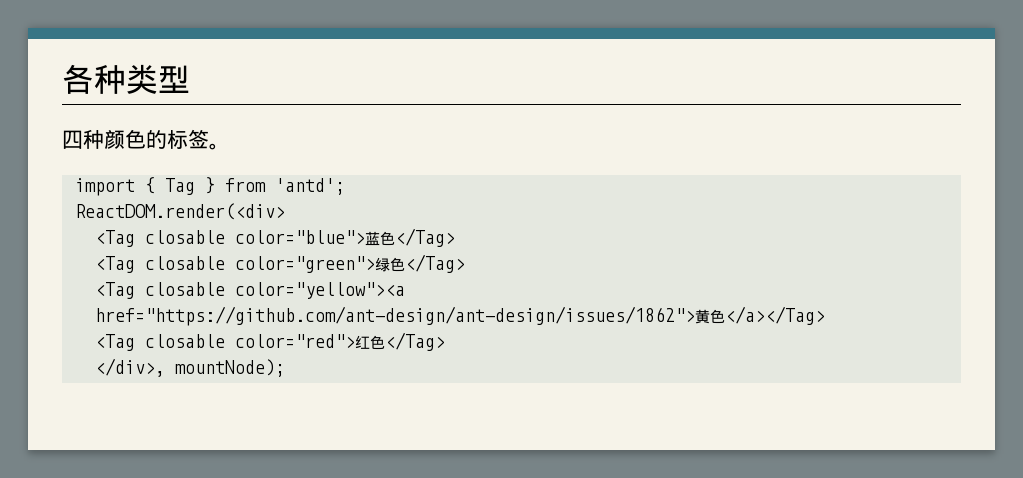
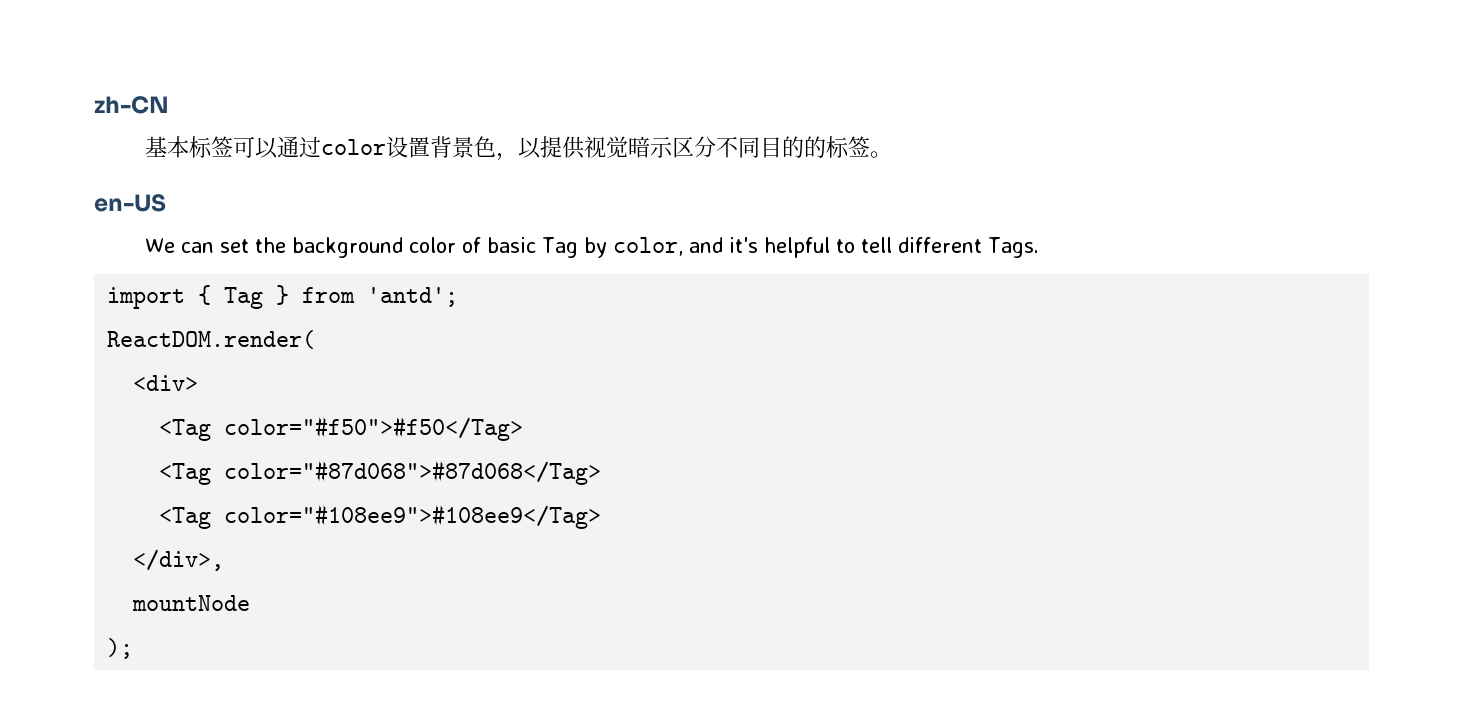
[62,64,190,94] [62,129,230,150] 各种类型 // 四种颜色的标签。 -> [94,96,169,114] [144,136,892,161] [94,194,166,212] [144,237,1039,258] zh-CN // 基本标签可以通过color设置背景色，以提供视觉暗示区分不同目的的标签。 // en-US // We can set the background color of basic Tag by color, and it's helpful to tell different Tags.
[74,203,285,220] [94,228,455,247] [94,254,465,273] [94,282,405,299] [94,306,825,326] [94,332,445,351] ReactDOM.render(<div> // <Tag closable color="blue">蓝色</Tag> // <Tag closable color="green">绿色</Tag> // <Tag closable color="yellow"><a href="https://github.com/ant-design/ant-design/issues/1862">黄色</a></Tag> // <Tag closable color="red">红色</Tag> -> [107,330,316,349] [133,375,199,391] [159,416,524,441] [159,460,602,485] [159,504,602,529] ReactDOM.render( // <div> // <Tag color="#f50">#f50</Tag> // <Tag color="#87d068">#87d068</Tag> // <Tag color="#108ee9">#108ee9</Tag>
[174,359,285,377] mountNode); -> [132,595,251,611] [107,638,134,659] // mountNode // );

